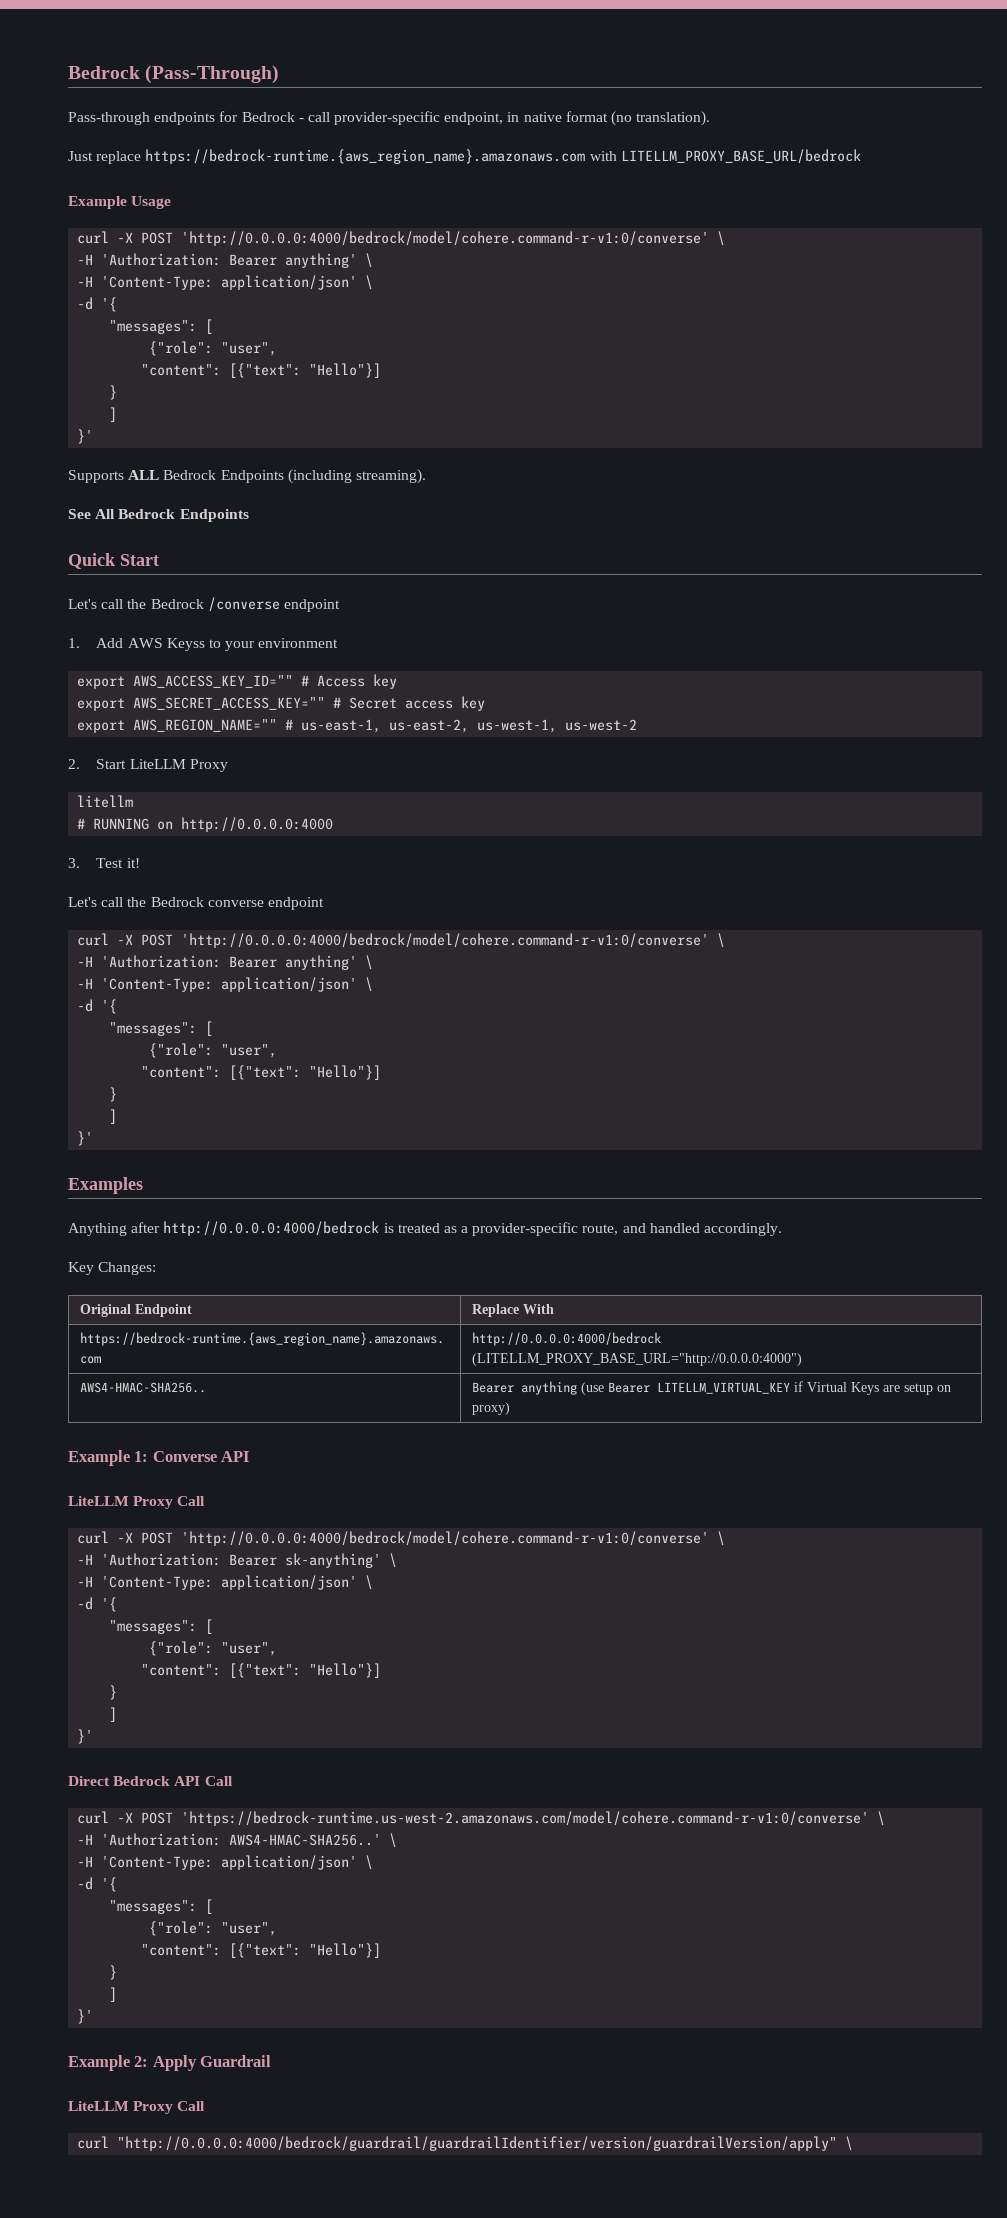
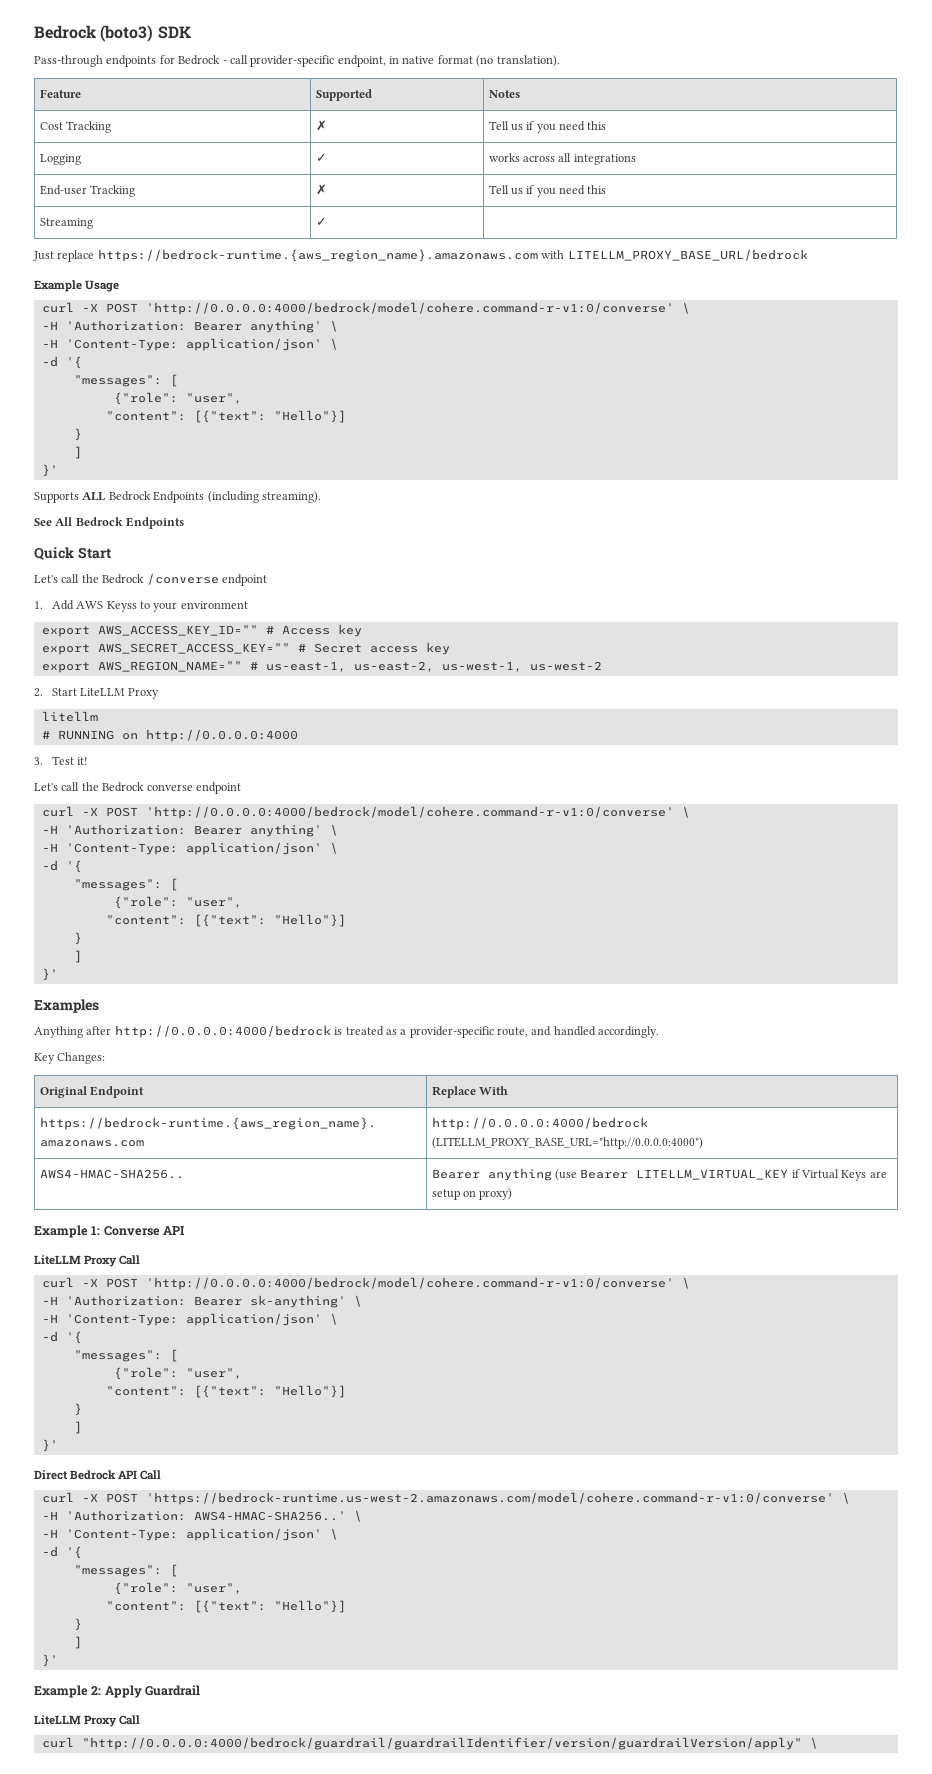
[68,65,280,84] Bedrock (Pass-Through) -> [34,25,191,42] Bedrock (boto3) SDK
(711, 118) none -> [39,89,81,98] [315,89,372,101] [488,90,520,98] [39,121,111,133] [315,120,327,131] [488,121,607,133] [39,154,81,165] [315,153,327,162] [488,153,636,165] [39,185,135,197] [315,184,327,195] [488,185,607,197] [39,218,93,229] [315,217,327,226] // Feature | Supported | Notes // Cost Tracking | ✗ | Tell us if you need this // Logging | ✓ | works across all integrations // End-user Tracking | ✗ | Tell us if you need this // Streaming | ✓ |

